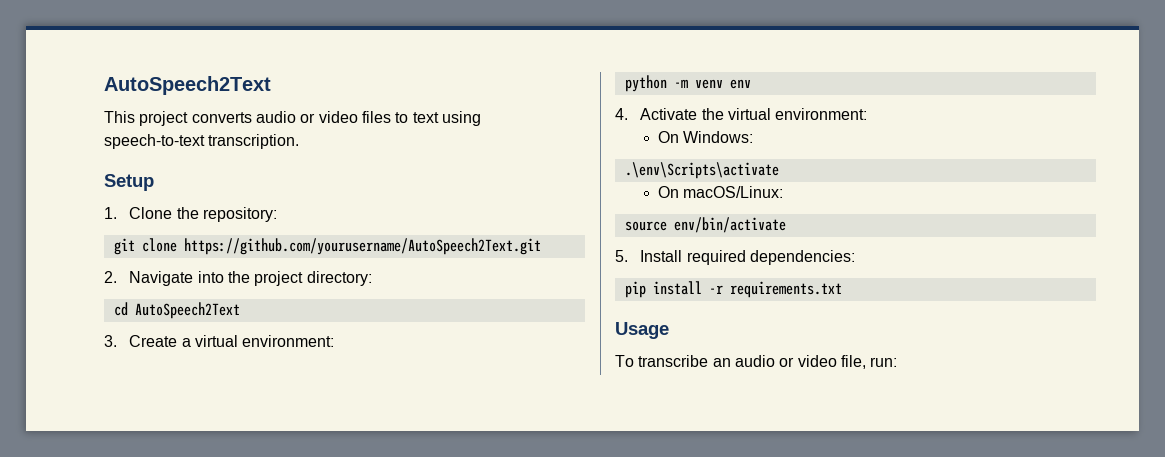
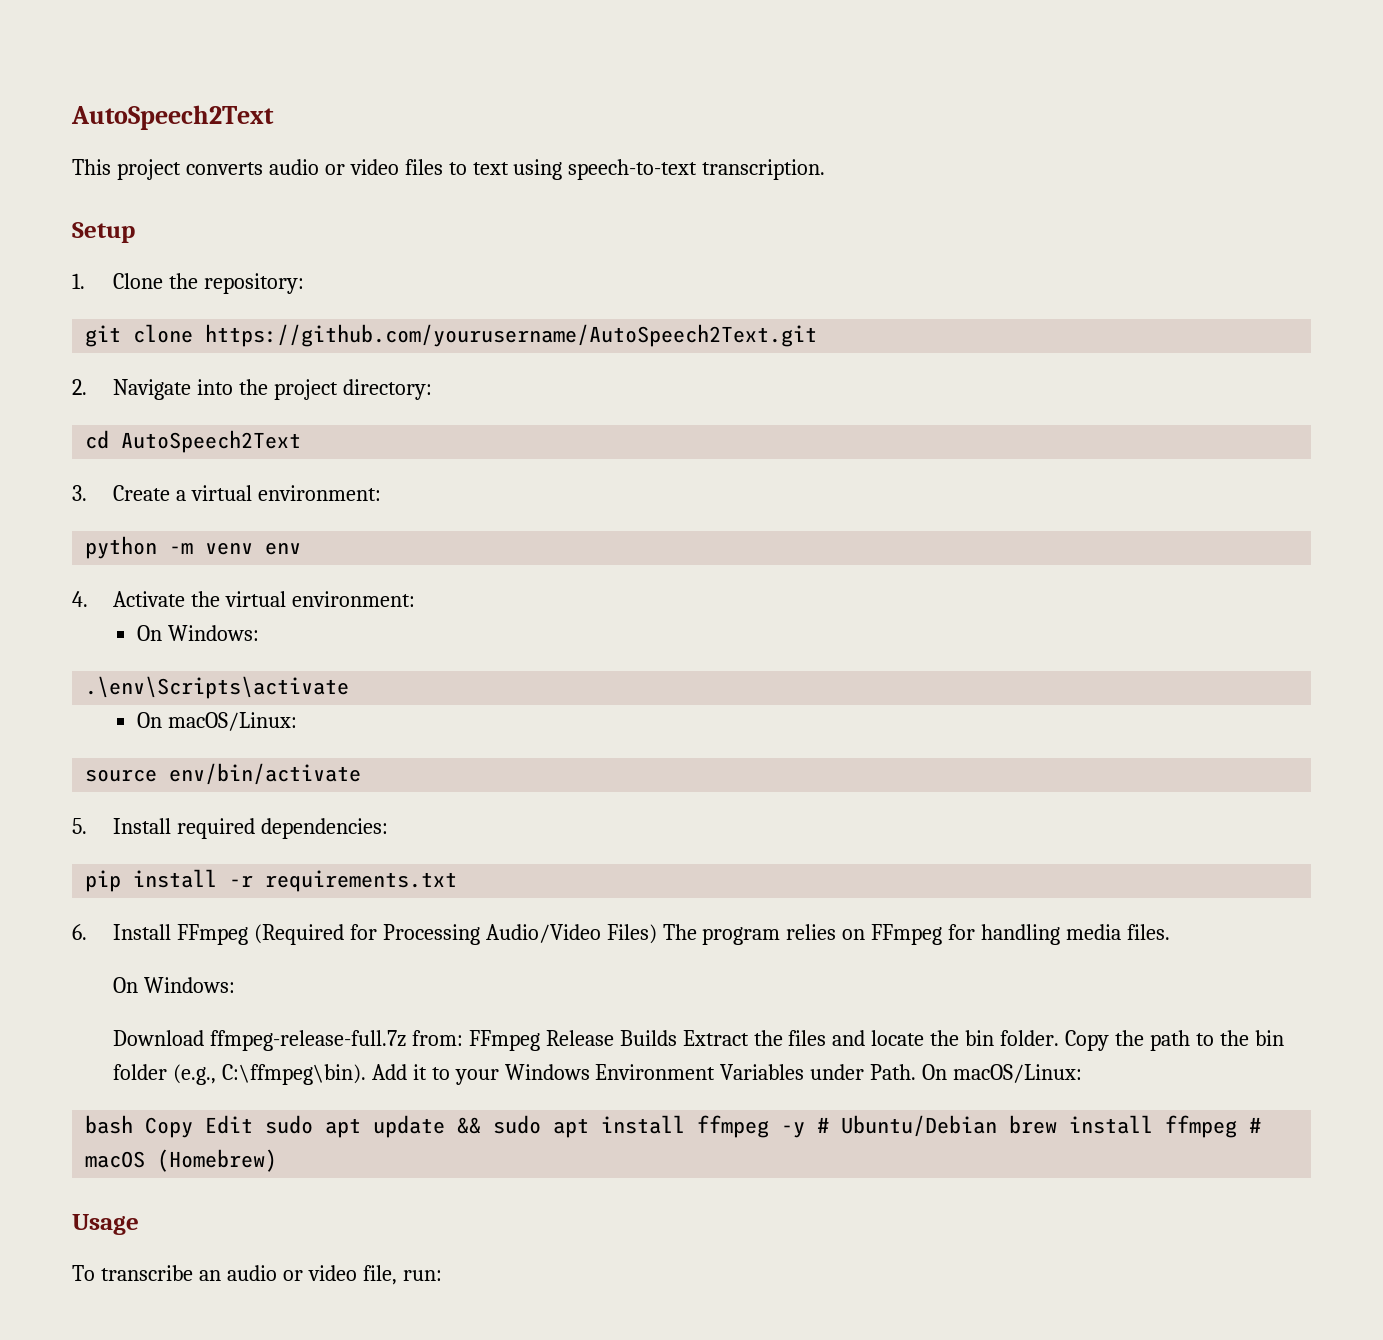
(842, 289) none -> [72,924,1171,945] [112,977,235,993] [112,1030,1284,1051] [112,1064,1083,1085] [85,1115,1262,1138] [85,1149,278,1172] // 6. Install FFmpeg (Required for Processing Audio/Video Files) The program relies on FFmpeg for handling media files. // On Windows: // Download ffmpeg-release-full.7z from: FFmpeg Release Builds Extract the files and locate the bin folder. Copy the path to the bin folder (e.g., C:\ffmpeg\bin). Add it to your Windows Environment Variables under Path. On macOS/Linux: // bash Copy Edit sudo apt update && sudo apt install ffmpeg -y # Ubuntu/Debian brew install ffmpeg # macOS (Homebrew)

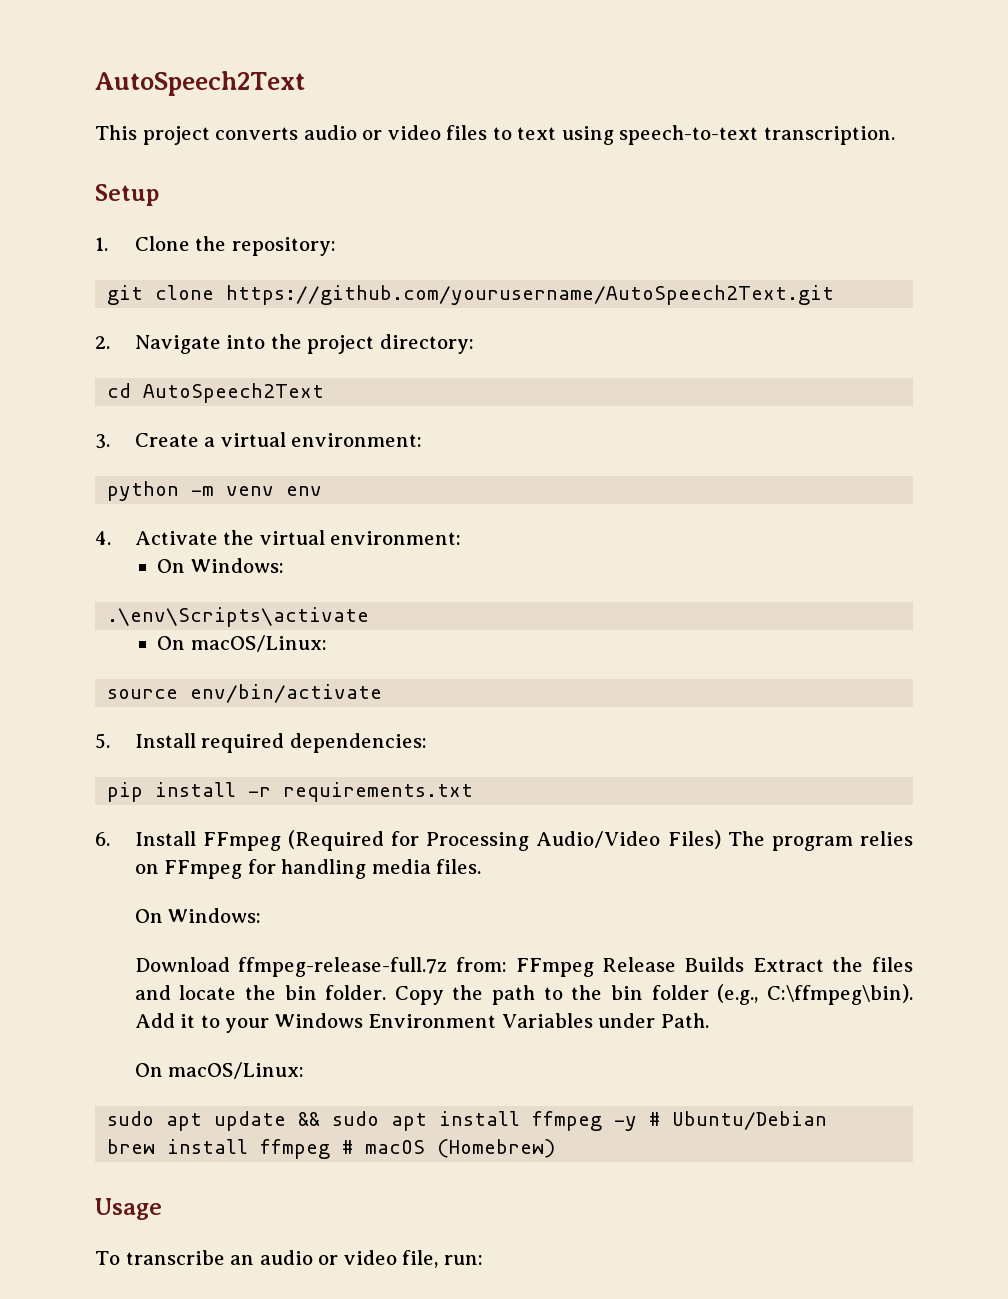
[922,1064,1083,1083] [85,1115,254,1138] On macOS/Linux: // bash Copy Edit -> [134,1062,305,1079] // On macOS/Linux: //
(998, 1126) none -> (828, 1120) //

